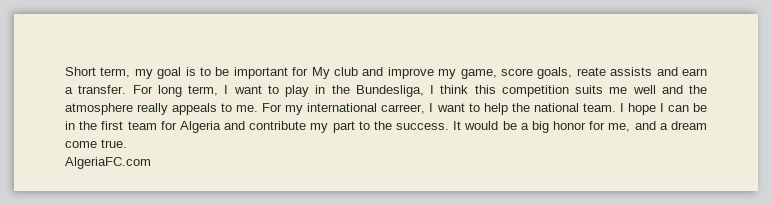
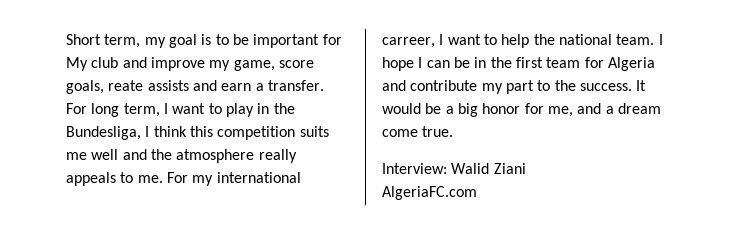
(127, 143) none -> [382,163,526,174] // Interview: Walid Ziani

